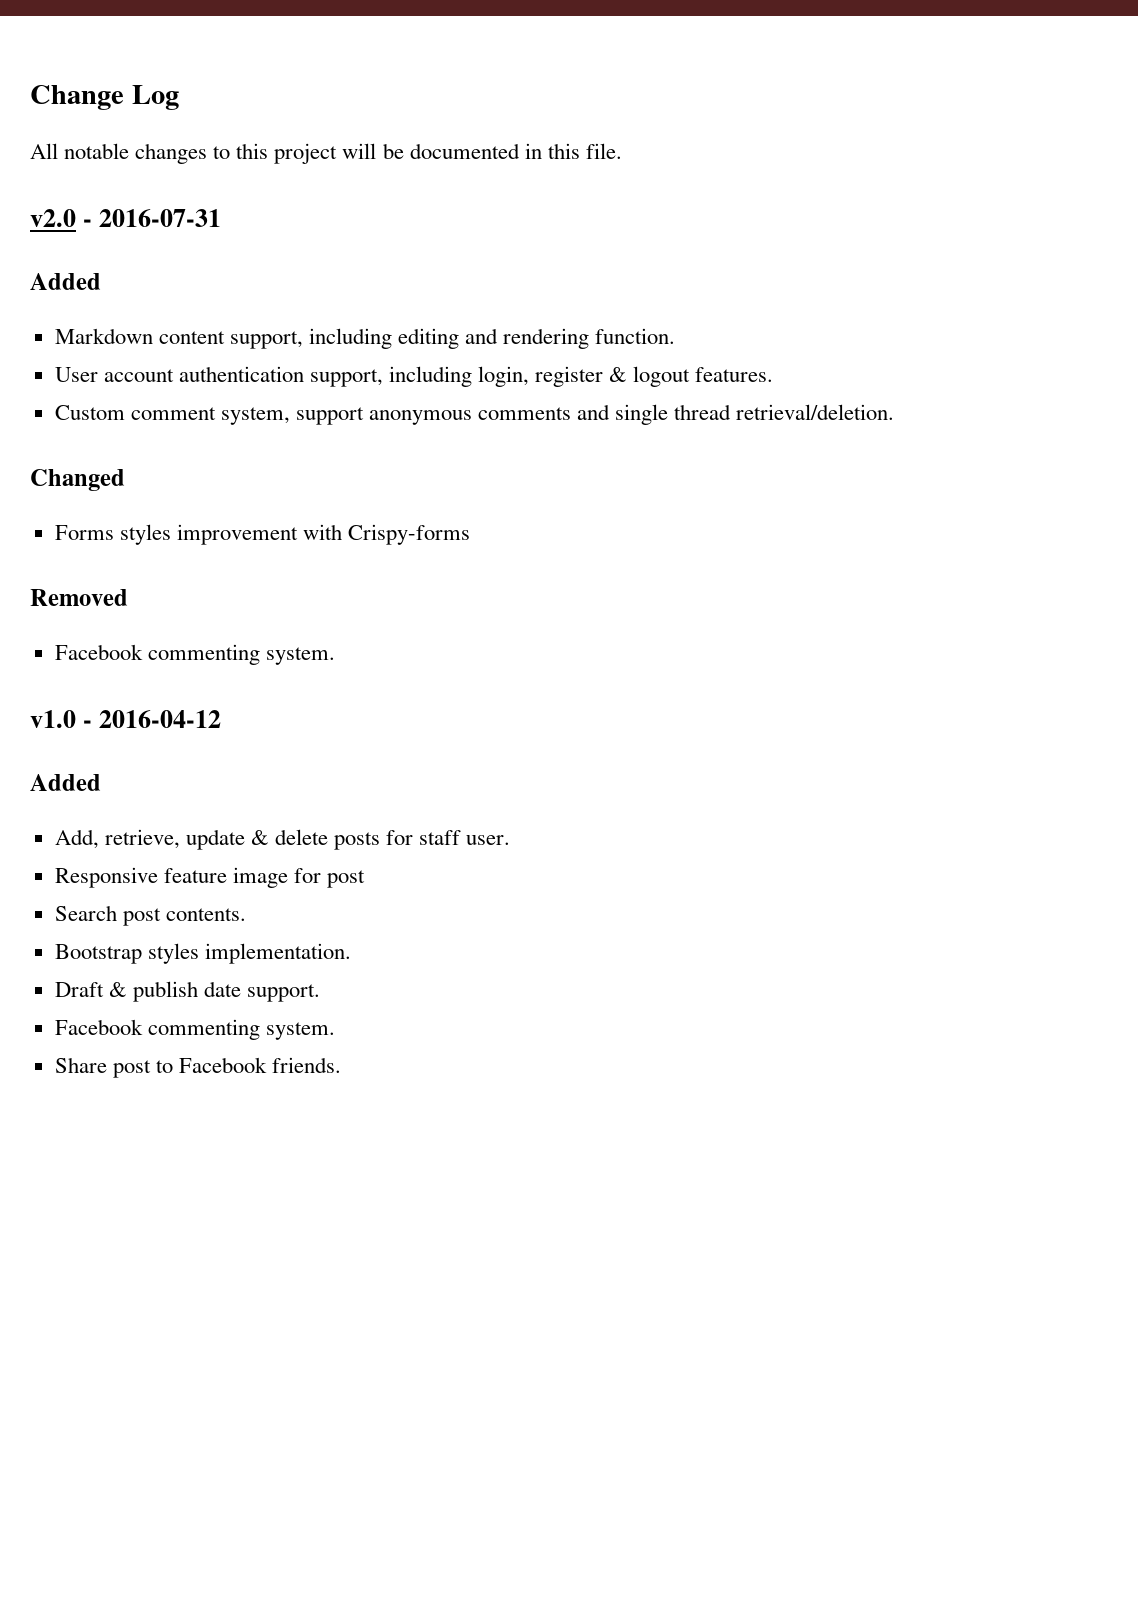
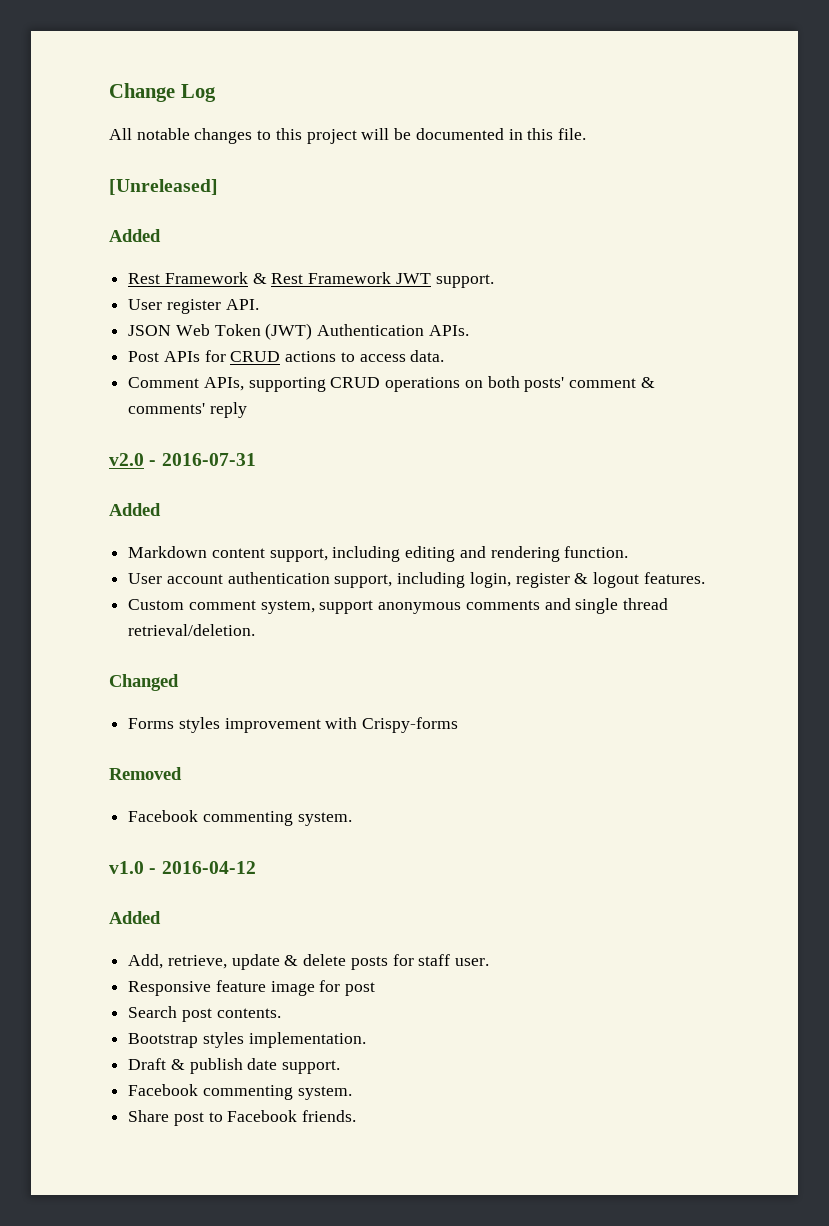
(622, 151) none -> [109,179,218,195] [109,229,161,242] [128,272,494,288] [128,299,259,314] [128,323,469,340] [128,350,445,362] [128,376,655,392] [128,402,247,418] // [Unreleased] // Added // Rest Framework & Rest Framework JWT support. // User register API. // JSON Web Token (JWT) Authentication APIs. // Post APIs for CRUD actions to access data. // Comment APIs, supporting CRUD operations on both posts' comment & comments' reply

